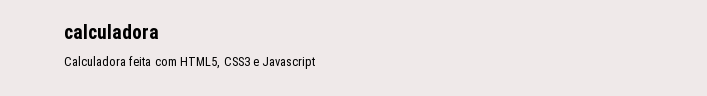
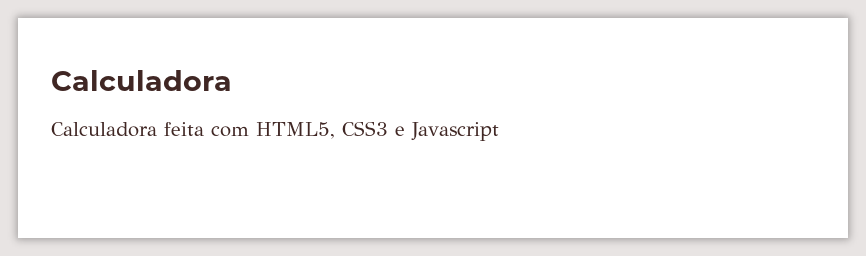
[64,24,159,39] calculadora -> [51,70,232,91] Calculadora

